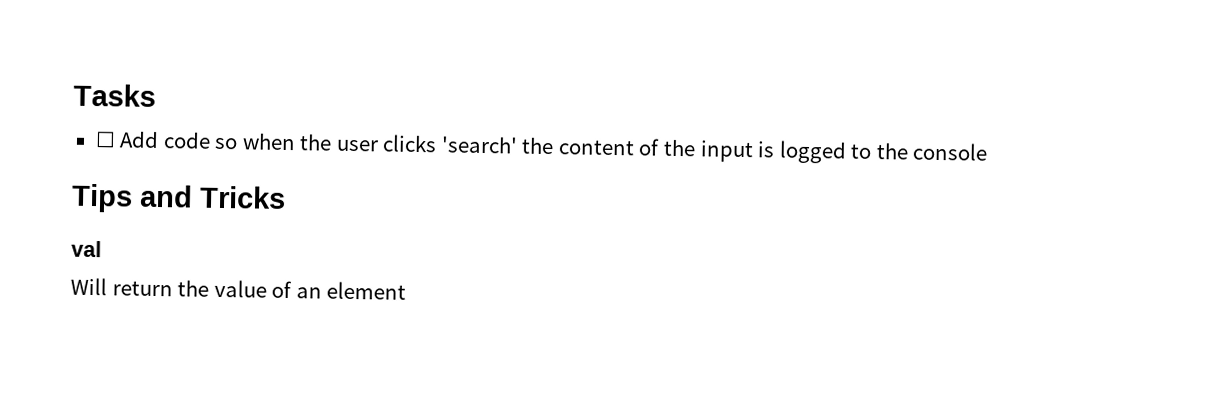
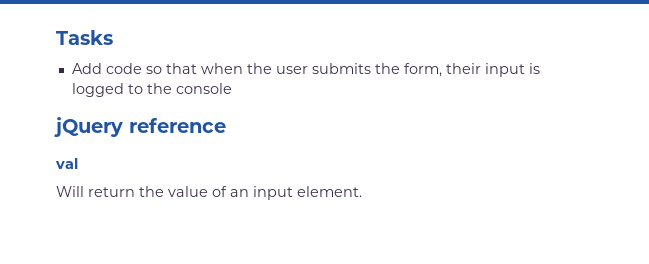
[94,131,116,148] ☐ -> (113, 37) none
(239, 143) none -> [165,63,197,74] that
[382,134,696,157] clicks 'search' the content of the -> [311,63,481,77] submits the form, their
[71,183,286,213] Tips and Tricks -> [54,117,226,137] jQuery reference
[326,281,407,300] element -> [253,186,362,200] input element.

